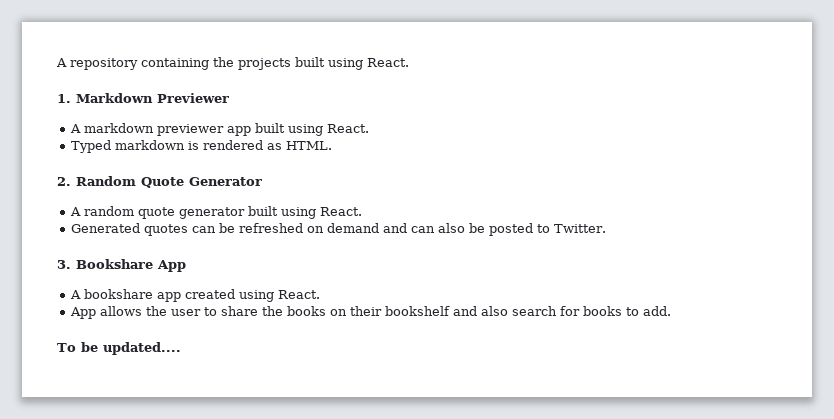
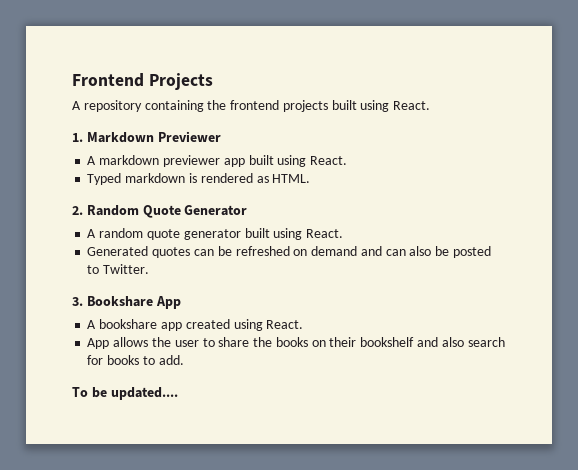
(56, 62) none -> [72,73,213,90] Frontend Projects //
(234, 62) none -> [230,100,280,110] frontend

